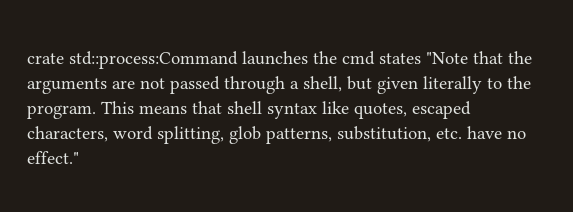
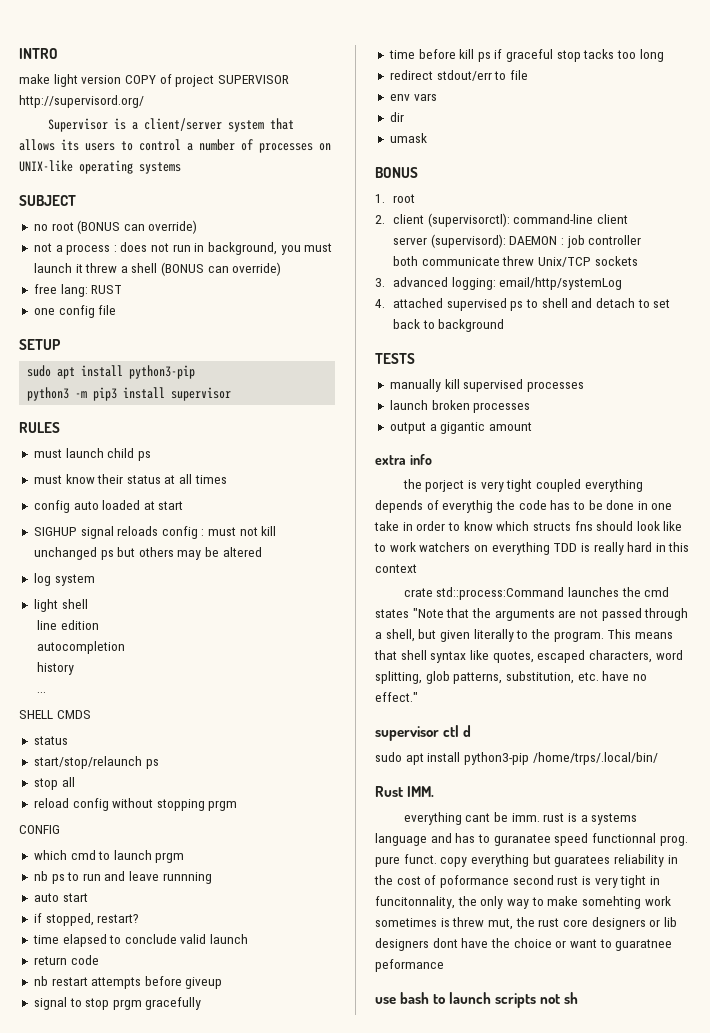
(27, 58) none -> [19,48,58,59] [19,74,289,87] [19,95,144,108] [47,118,294,132] [19,139,331,153] [19,160,181,174] [19,195,76,206] [33,220,198,234] [33,242,333,255] [33,262,282,276] [33,284,123,297] [33,305,117,318] [19,339,61,350] [27,365,196,379] [27,387,232,401] [19,422,60,433] [33,448,151,461] [33,474,227,484] [33,500,184,513] [33,526,277,539] [33,547,262,560] [33,573,95,586] [33,599,88,612] [37,620,99,630] [37,641,126,654] [37,662,75,675] [37,692,47,693] [19,710,91,719] [33,736,68,745] [33,756,159,769] [33,777,75,790] [33,798,238,811] [19,825,60,834] [33,850,185,863] [33,871,212,884] [33,893,88,902] [33,913,140,926] [32,934,249,947] [33,955,99,965] [33,976,223,989] [33,997,202,1010] [388,49,664,62] [389,70,528,81] [389,93,437,101] [389,112,404,122] [389,133,427,143] [375,167,418,178] [375,194,416,203] [375,213,628,227] [393,234,642,248] [393,256,638,267] [375,277,623,290] [375,298,671,311] [393,319,505,332] [375,353,415,364] [389,379,584,392] [389,400,531,413] [389,422,532,434] [375,454,432,465] [402,479,643,492] [375,500,673,513] [374,521,683,531] [374,542,690,555] [375,564,417,573] INTRO // make light version COPY of project SUPERVISOR http://supervisord.org/ // Supervisor is a client/server system that allows its users to control a number of processes on UNIX-like operating systems // SUBJECT // no root (BONUS can override) // not a process : does not run in background, you must launch it threw a shell (BONUS can override) // free lang: RUST // one config file // SETUP // sudo apt install python3-pip // python3 -m pip3 install supervisor // RULES // must launch child ps // must know their status at all times // config auto loaded at start // SIGHUP signal reloads config : must not kill unchanged ps but others may be altered // log system // light shell // line edition // autocompletion // history // ... // SHELL CMDS // status // start/stop/relaunch ps // stop all // reload config without stopping prgm // CONFIG // which cmd to launch prgm // nb ps to run and leave runnning // auto start // if stopped, restart? // time elapsed to conclude valid launch // return code // nb restart attempts before giveup // signal to stop prgm gracefully // time before kill ps if graceful stop tacks too long // redirect stdout/err to file // env vars // dir // umask // BONUS // 1. root // 2. client (supervisorctl): command-line client // server (supervisord): DAEMON : job controller // both communicate threw Unix/TCP sockets // 3. advanced logging: email/http/systemLog // 4. attached supervised ps to shell and detach to set back to background // TESTS // manually kill supervised processes // launch broken processes // output a gigantic amount // extra info // the porject is very tight coupled everything depends of everythig the code has to be done in one take in order to know which structs fns should look like to work watchers on everything TDD is really hard in this context //
(79, 157) none -> [375,725,472,741] [375,752,658,765] [375,786,435,797] [403,812,638,825] [375,833,688,846] [375,854,678,867] [374,875,660,888] [375,896,671,909] [375,917,677,930] [375,938,673,951] [375,959,444,972] [375,992,579,1008] // supervisor ctl d // sudo apt install python3-pip /home/trps/.local/bin/ // Rust IMM. // everything cant be imm. rust is a systems language and has to guranatee speed functionnal prog. pure funct. copy everything but guaratees reliability in the cost of poformance second rust is very tight in funcitonnality, the only way to make somehting work sometimes is threw mut, the rust core designers or lib designers dont have the choice or want to guaratnee peformance // use bash to launch scripts not sh

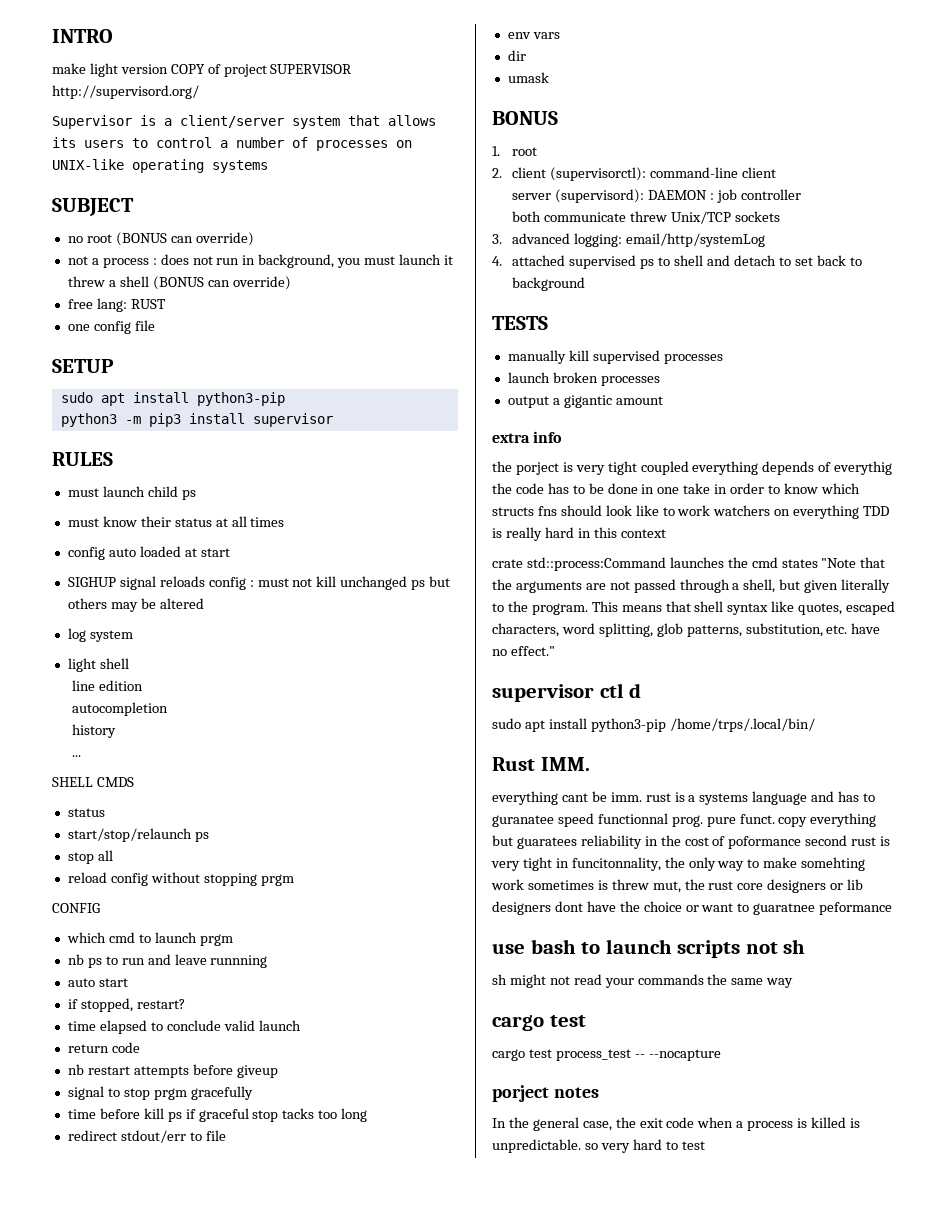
(579, 998) none -> [492,974,794,988] [492,1015,586,1031] [492,1049,721,1061] [492,1085,599,1102] [492,1117,860,1131] [492,1139,705,1153] // sh might not read your commands the same way // cargo test // cargo test process_test -- --nocapture // porject notes // In the general case, the exit code when a process is killed is unpredictable. so very hard to test

